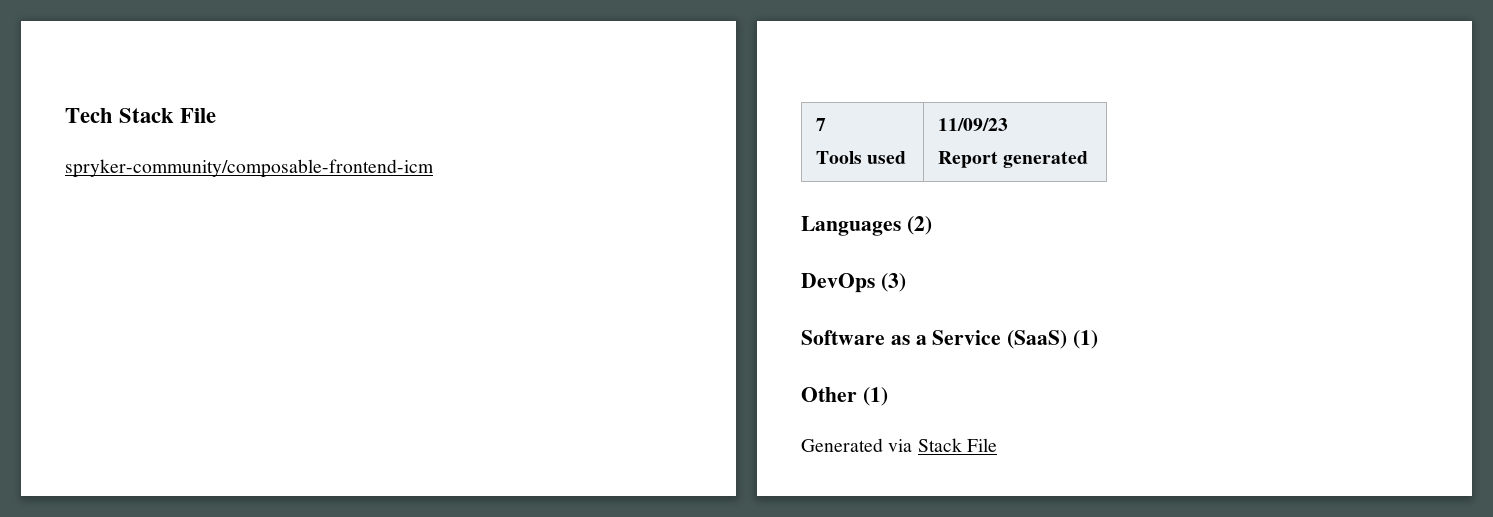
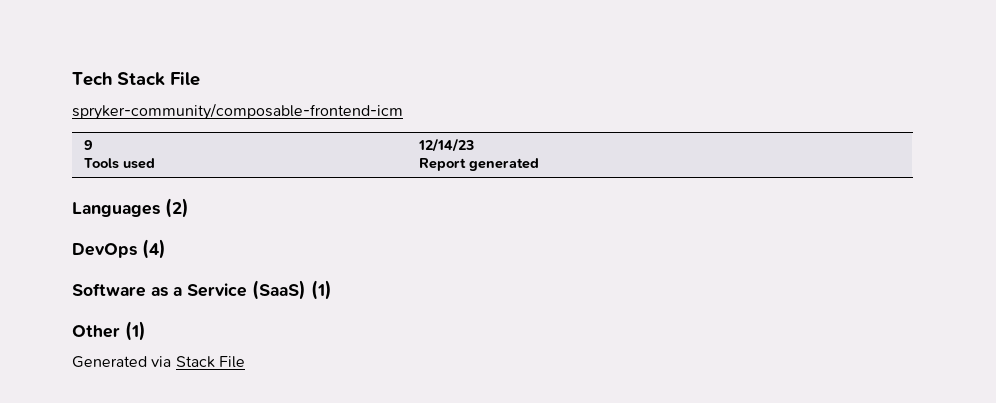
[816,118,827,131] 7 -> [84,140,94,150] 9
[938,118,1009,131] 11/09/23 -> [418,138,475,152] 12/14/23
[880,273,906,292] (3) -> [142,239,166,259] (4)

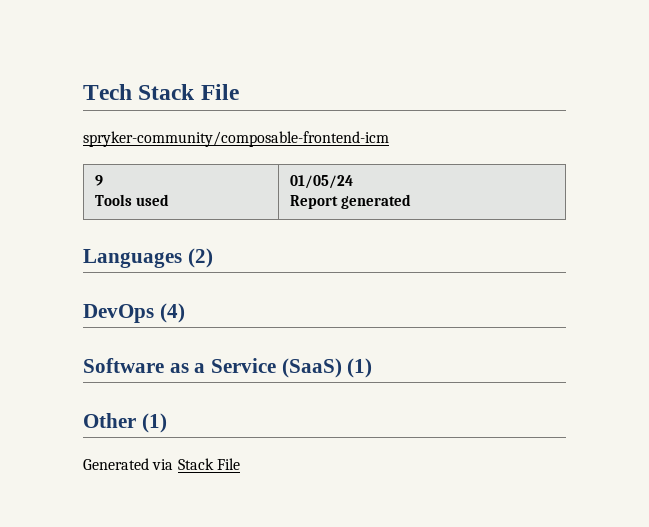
[418,138,475,152] 12/14/23 -> [290,175,354,189] 01/05/24

